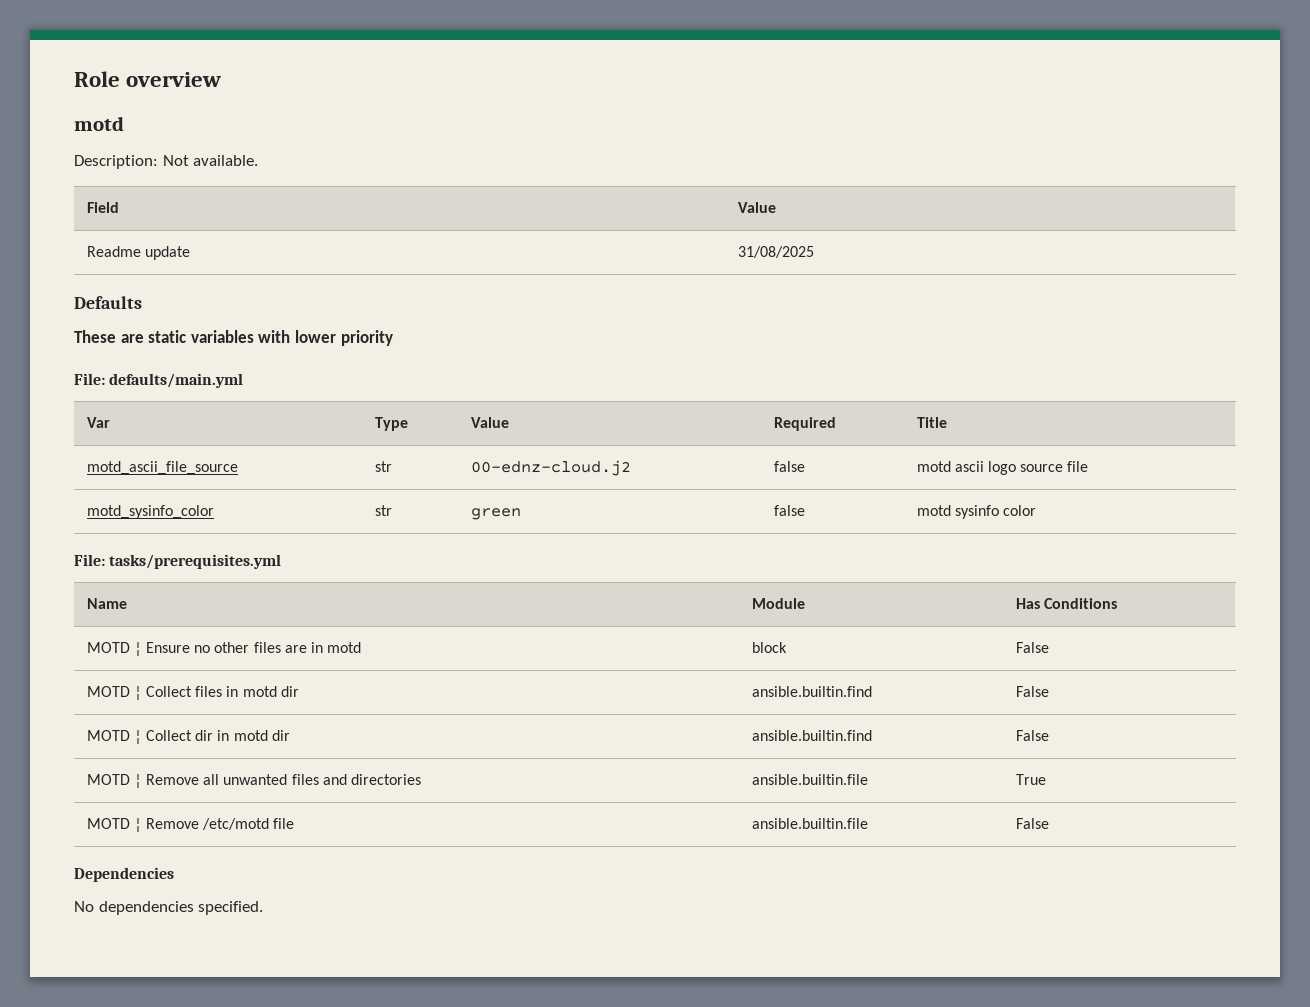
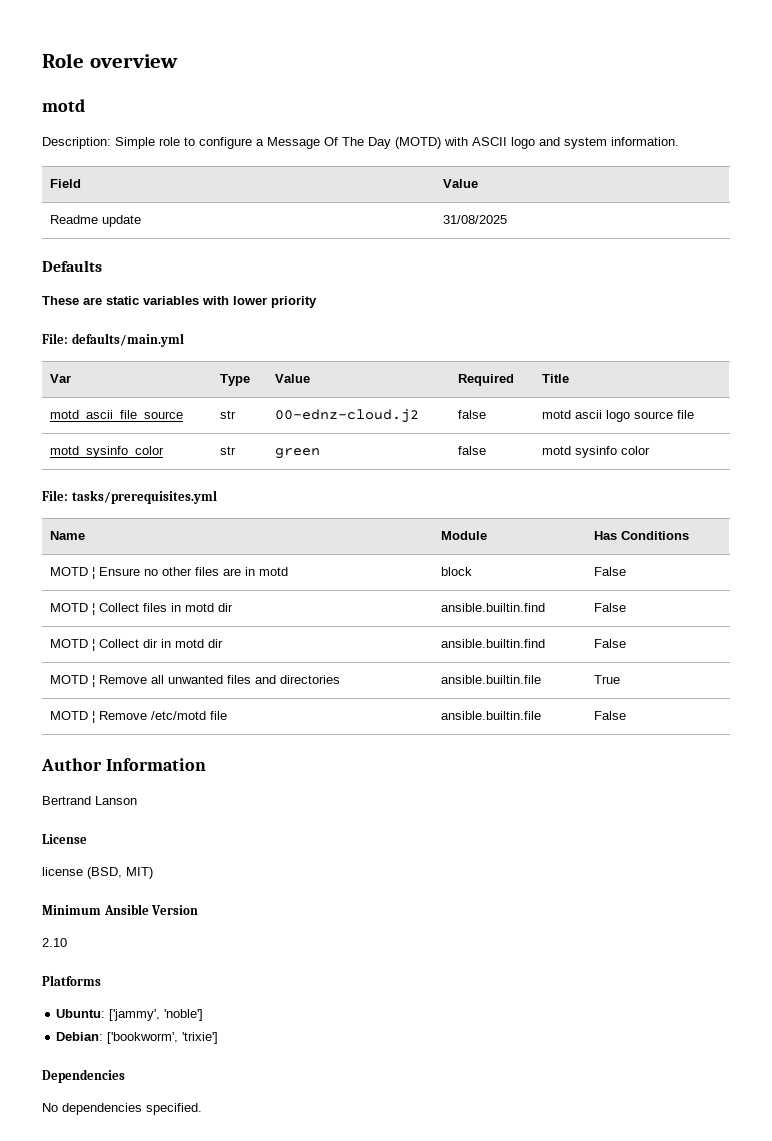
[162,155,259,166] Not available. -> [115,137,679,149] Simple role to configure a Message Of The Day (MOTD) with ASCII logo and system information.
(1049, 823) none -> [41,758,206,771] [42,796,137,805] [42,834,87,844] [42,867,153,879] [42,904,199,915] [42,938,67,947] [42,975,101,986] [56,1009,204,1021] [56,1032,219,1044] // Author Information // Bertrand Lanson // License // license (BSD, MIT) // Minimum Ansible Version // 2.10 // Platforms // Ubuntu: ['jammy', 'noble'] // Debian: ['bookworm', 'trixie']

